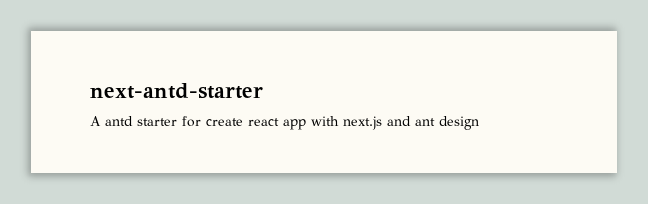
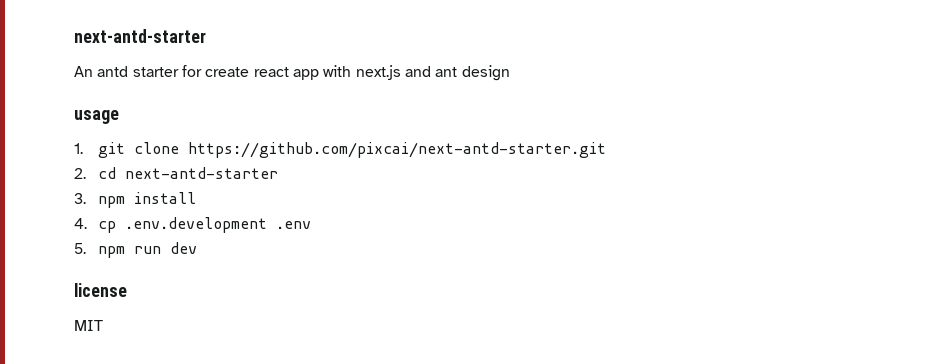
[90,83,263,99] [90,116,101,126] next-antd-starter // A -> [74,29,206,43] [74,66,93,77] next-antd-starter // An
(479, 123) none -> [74,110,119,124] [74,142,607,158] [74,167,279,179] [74,192,197,208] [74,217,312,233] [74,242,198,258] [74,283,127,297] [74,320,103,331] // usage // 1. git clone https://github.com/pixcai/next-antd-starter.git // 2. cd next-antd-starter // 3. npm install // 4. cp .env.development .env // 5. npm run dev // license // MIT

